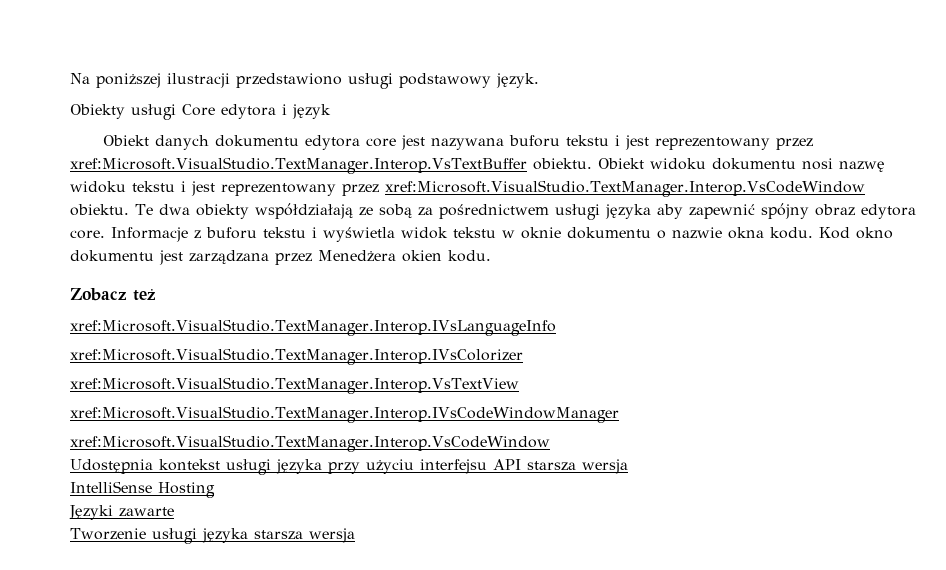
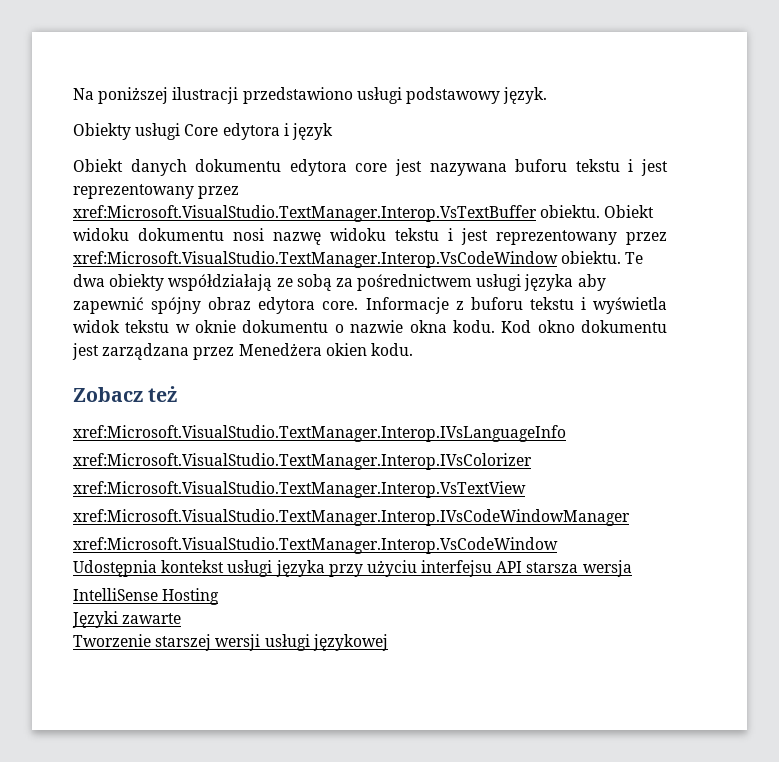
[151,528,355,544] usługi języka starsza wersja -> [155,634,388,651] starszej wersji usługi językowej

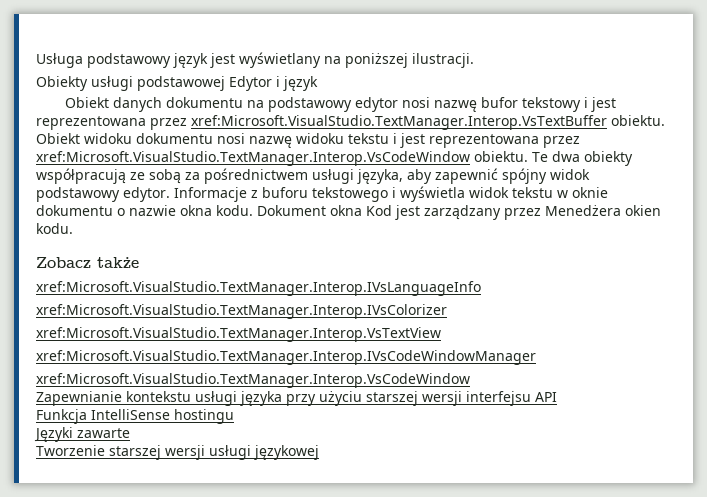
[73,87,548,104] Na poniższej ilustracji przedstawiono usługi podstawowy język. -> [36,52,474,68] Usługa podstawowy język jest wyświetlany na poniższej ilustracji.
[184,123,280,140] Core edytora -> [137,76,272,91] podstawowej Edytor
[289,159,669,176] [73,184,194,199] edytora core jest nazywana buforu tekstu i jest reprezentowany -> [246,97,616,112] [36,116,146,130] na podstawowy edytor nosi nazwę bufor tekstowy i jest reprezentowana
[496,230,617,245] reprezentowany -> [429,134,539,148] reprezentowana
[168,274,273,291] współdziałają -> [36,168,126,184] współpracują
[524,274,574,291] języka -> [357,169,403,184] języka,
[208,297,359,314] obraz edytora core. -> [550,169,590,180] [36,187,170,202] widok podstawowy edytor.
[529,297,574,310] tekstu -> [312,187,388,202] tekstowego
[501,320,668,333] [72,343,190,360] Kod okno dokumentu jest zarządzana -> [257,205,501,220] Dokument okna Kod jest zarządzany
[148,386,178,402] też -> [97,257,139,269] także
[73,560,225,577] Udostępnia kontekst -> [36,391,191,406] Zapewnianie kontekstu
(417, 568) none -> [366,391,462,406] starszej wersji
[526,560,632,577] [73,588,220,605] starsza wersja // IntelliSense Hosting -> [36,409,234,424] // Funkcja IntelliSense hostingu

